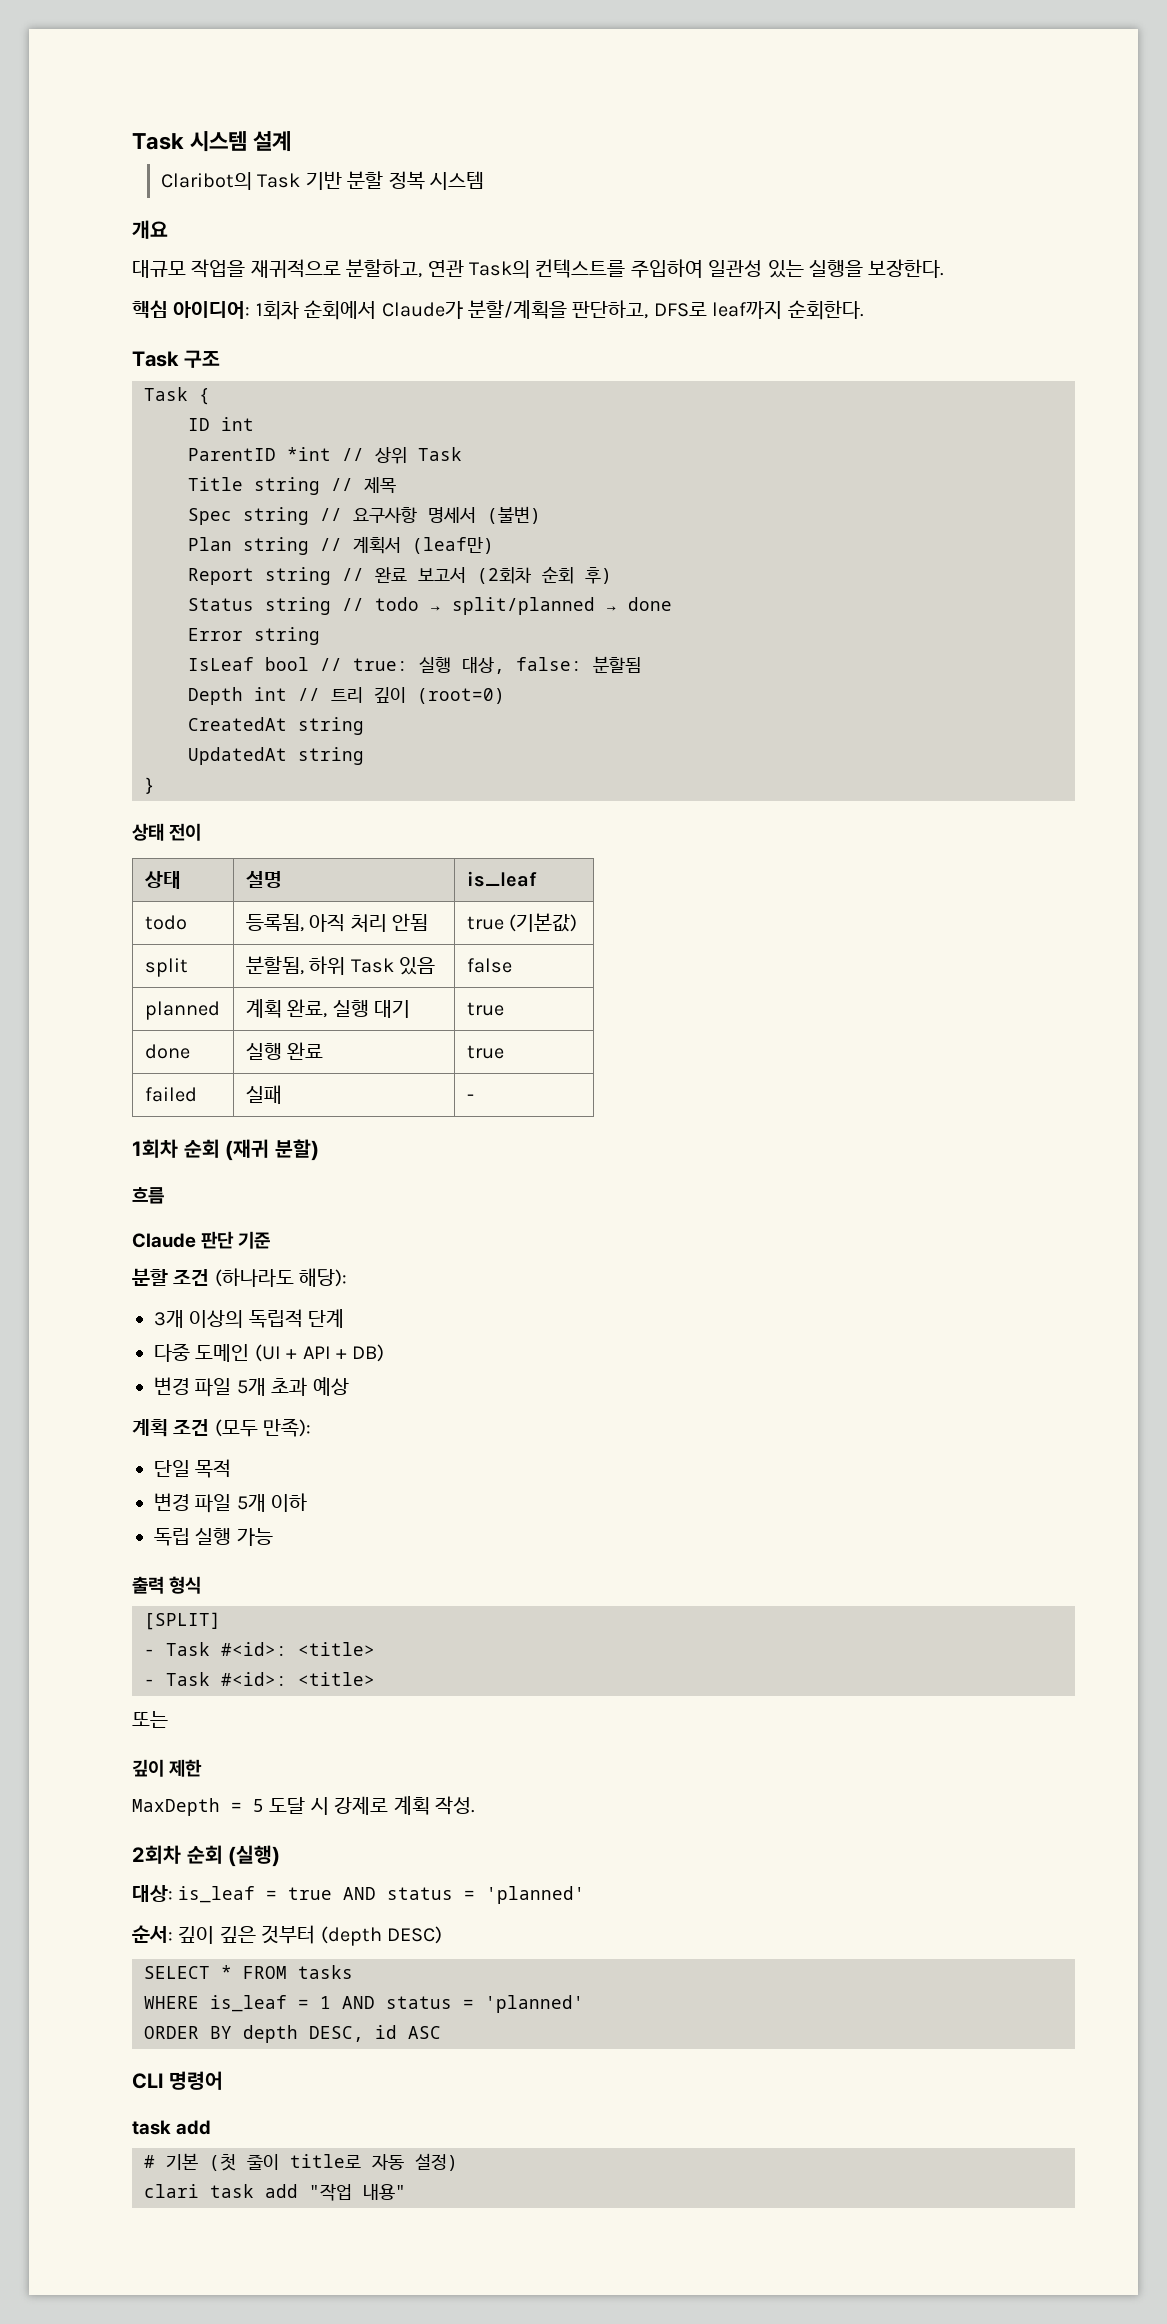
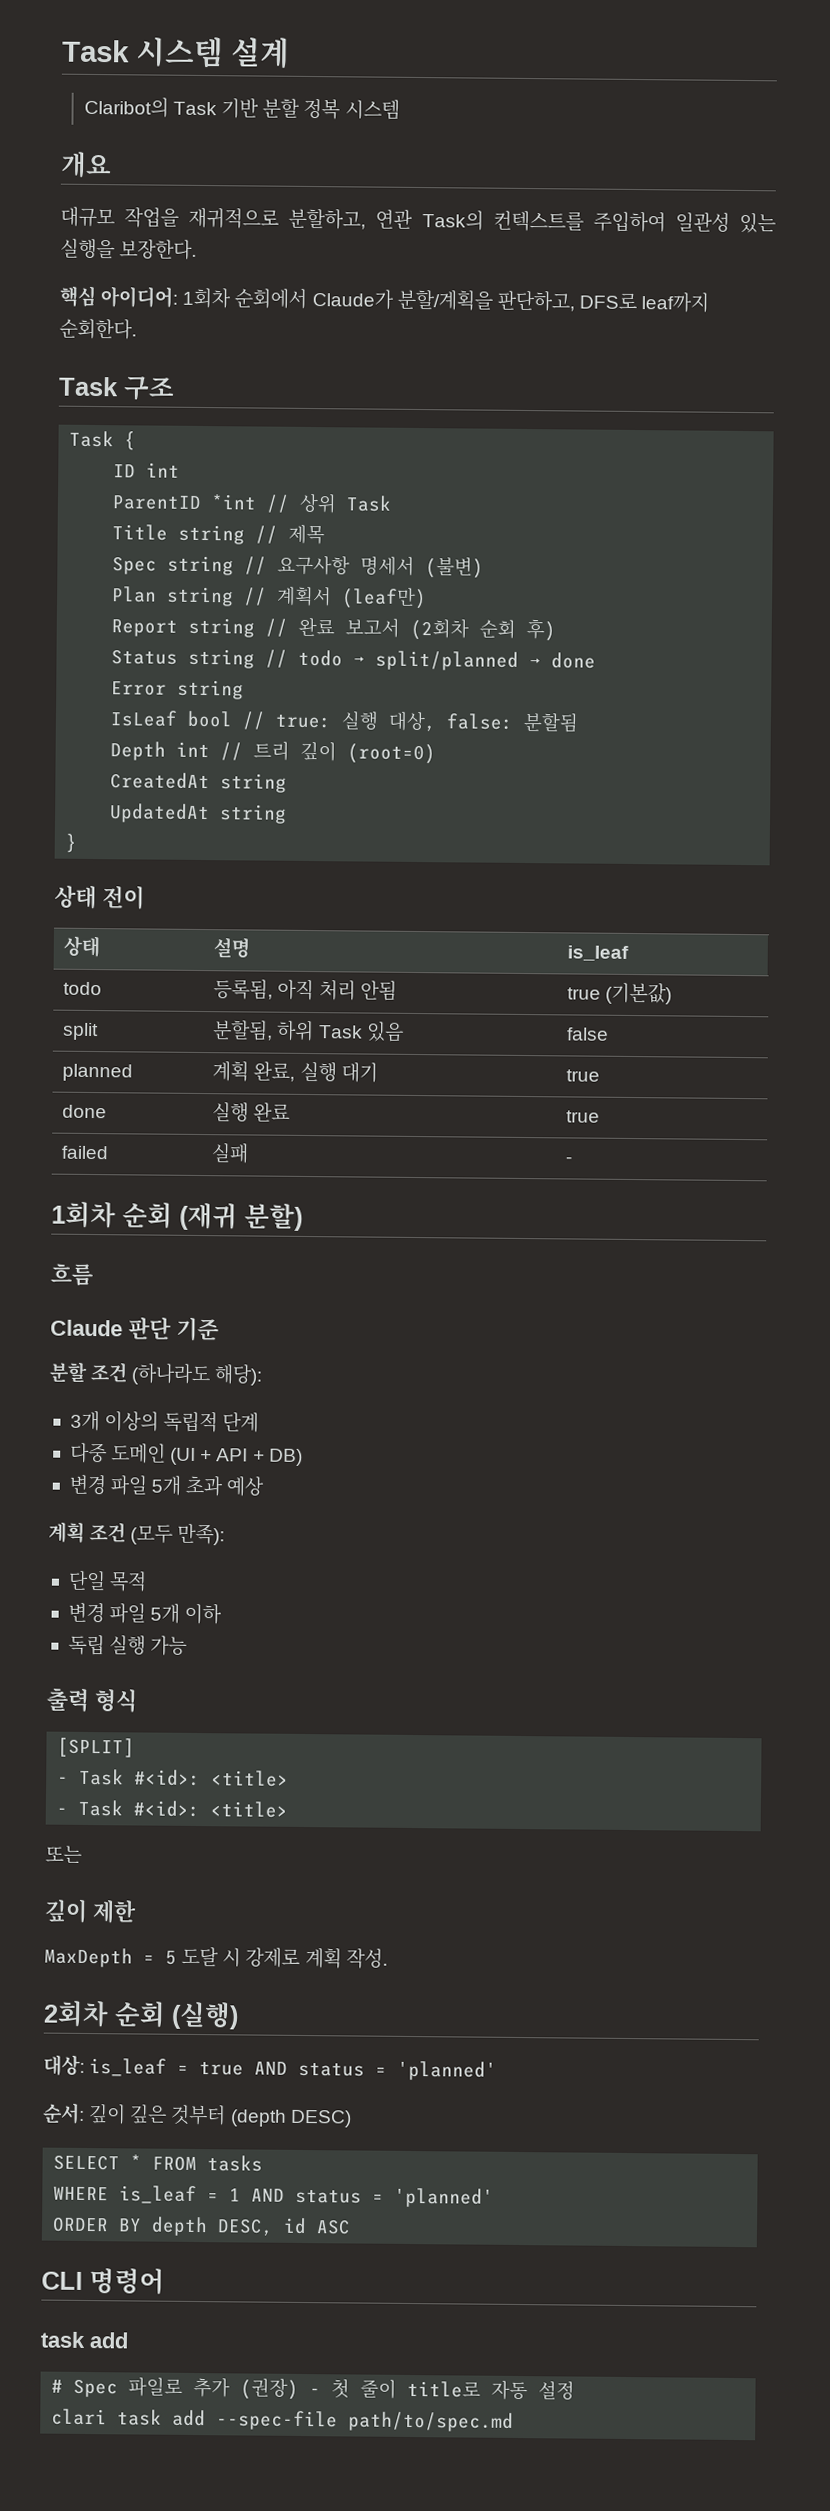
[166,2153,236,2171] 기본 (첫 -> [73,2376,351,2400] Spec 파일로 추가 (권장) - 첫
[415,2153,458,2171] 설정) -> [538,2381,576,2401] 설정
[309,2183,406,2201] "작업 내용" -> [216,2410,515,2432] --spec-file path/to/spec.md

